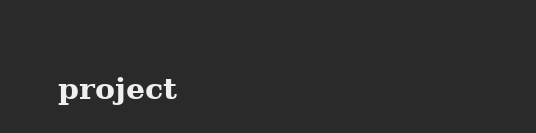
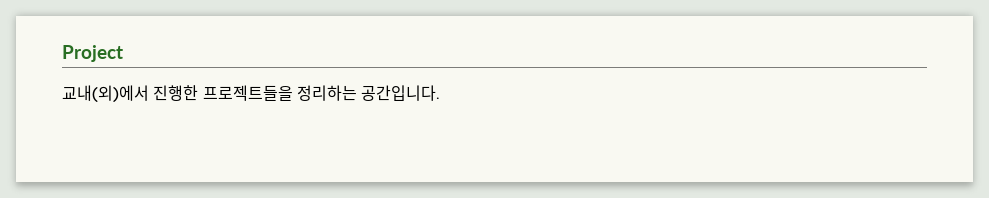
[58,77,177,105] project -> [62,45,123,62] [62,85,441,102] Project // 교내(외)에서 진행한 프로젝트들을 정리하는 공간입니다.

